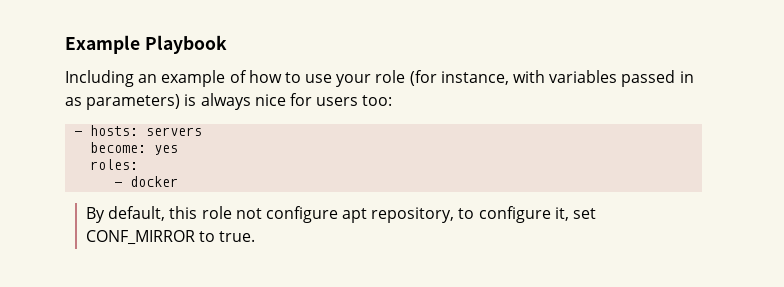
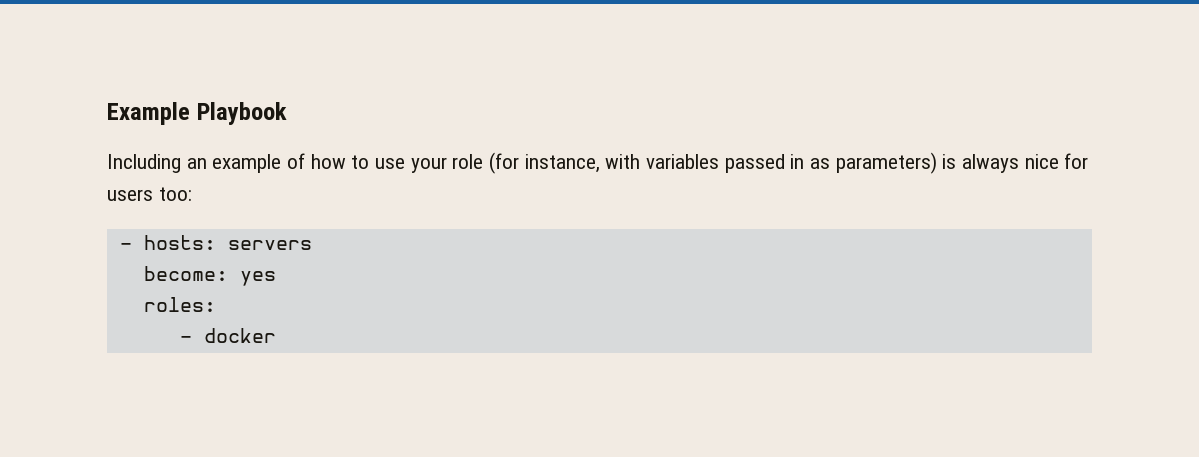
[85,206,597,223] [85,230,256,245] // By default, this role not configure apt repository, to configure it, set CONF_MIRROR to true. -> (276, 335) none

